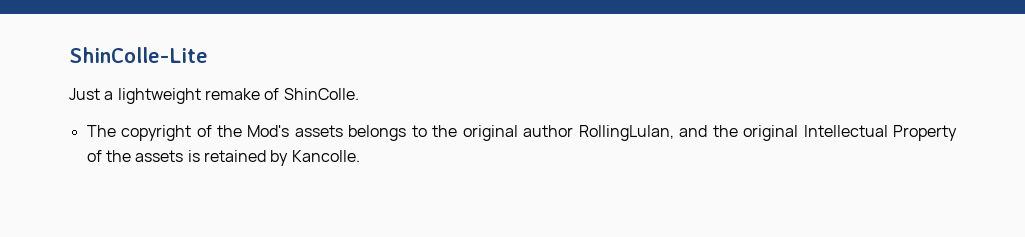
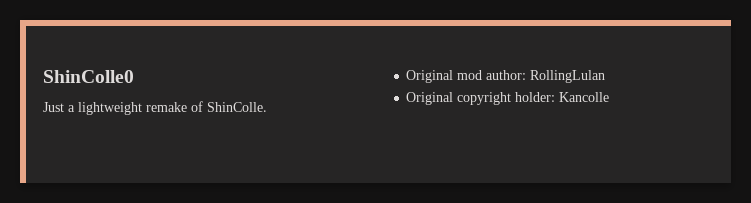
[69,47,208,63] ShinColle-Lite -> [43,70,134,83] ShinColle0
[86,125,957,141] [86,150,360,166] The copyright of the Mod's assets belongs to the original author RollingLulan, and the original Intellectual Property of the assets is retained by Kancolle. -> [406,70,606,83] [406,92,610,105] Original mod author: RollingLulan // Original copyright holder: Kancolle

